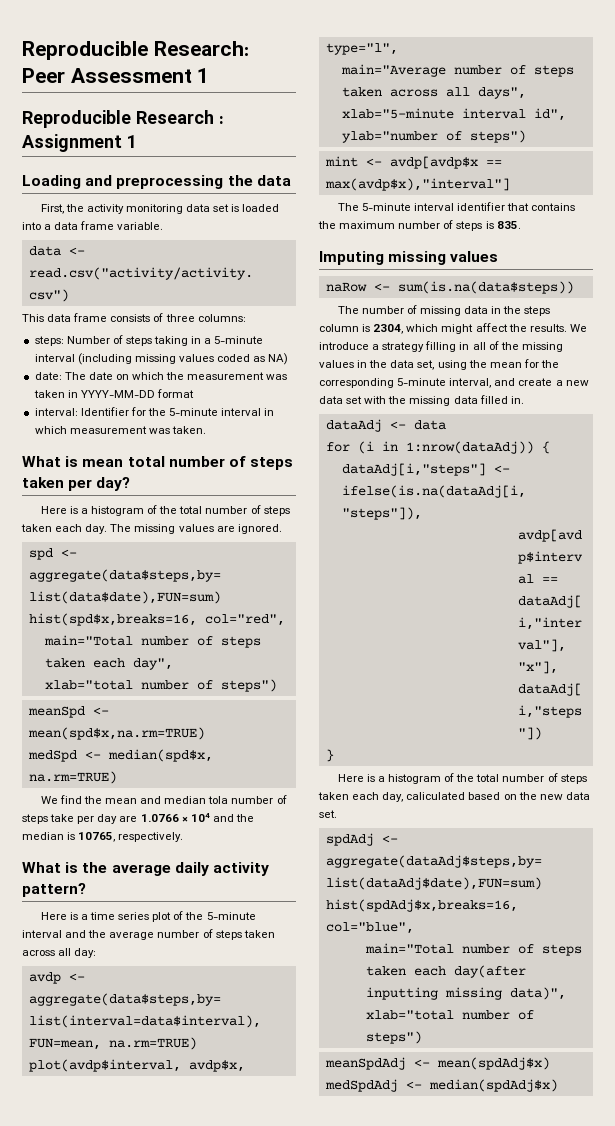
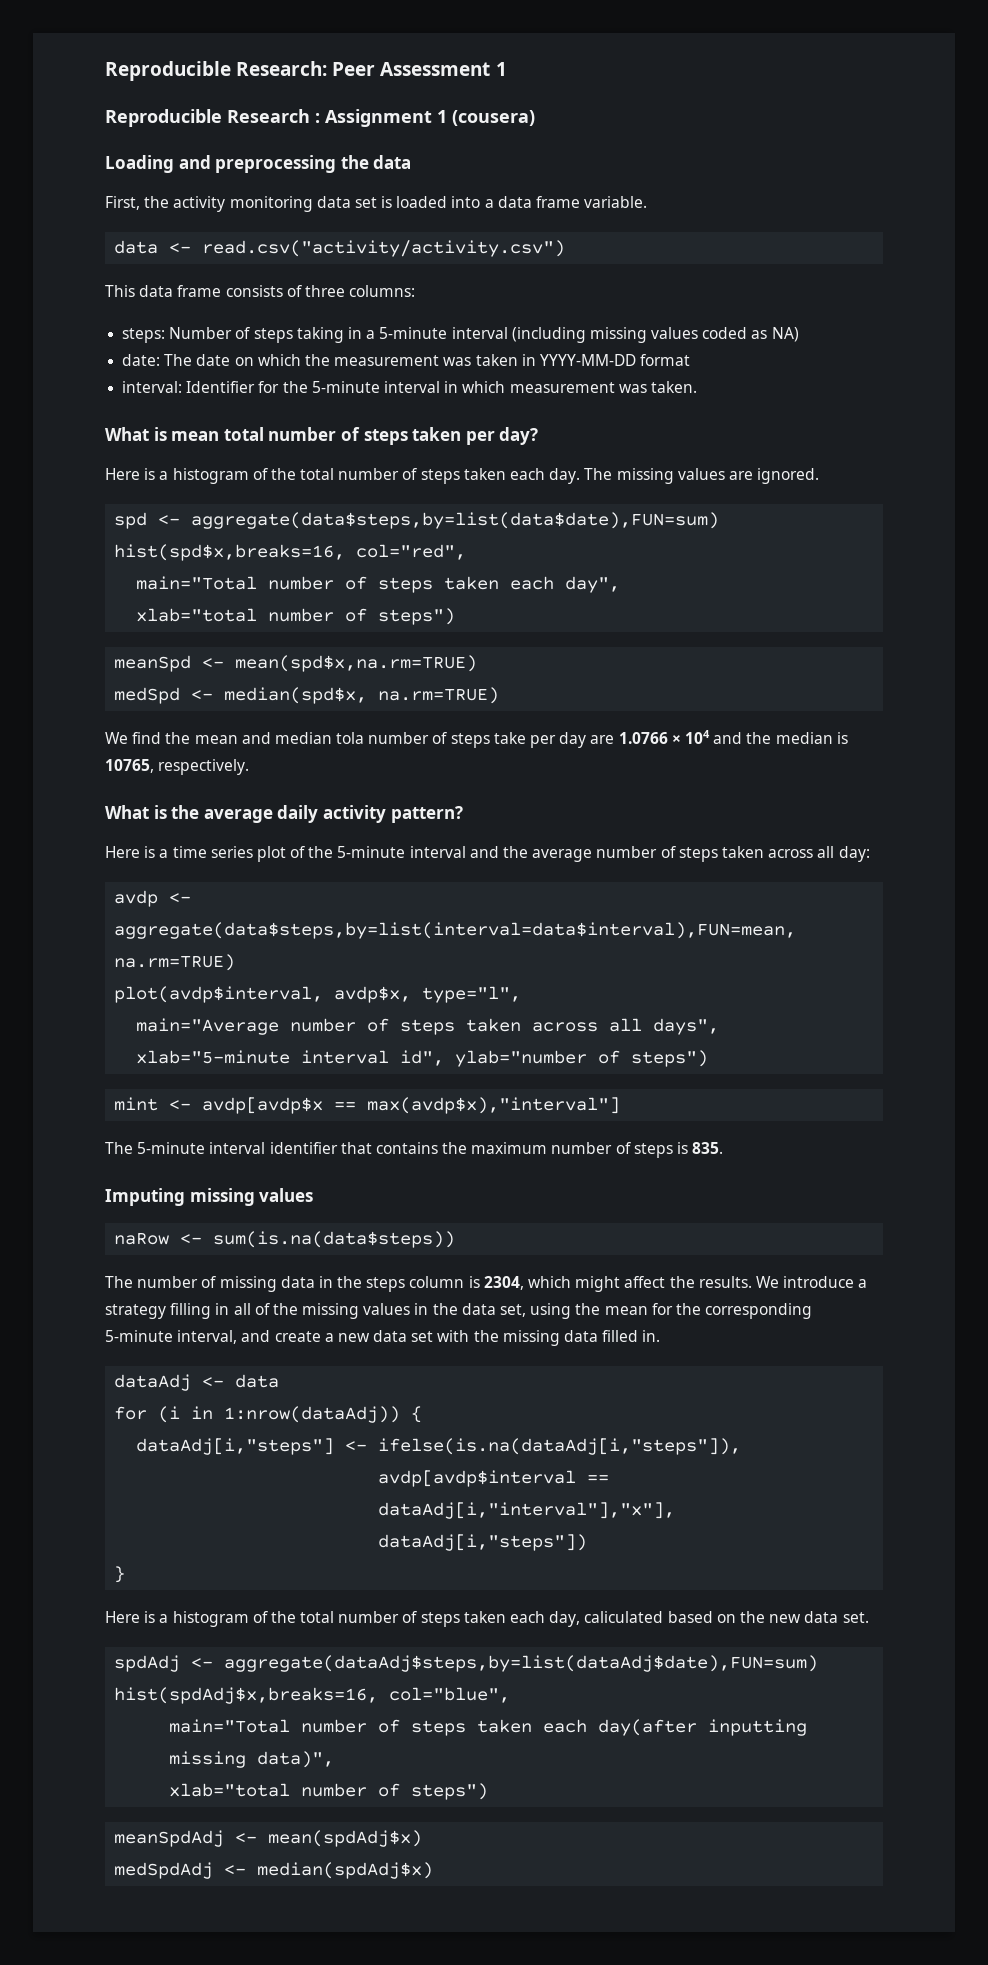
(137, 141) none -> [452,110,535,126] (cousera)

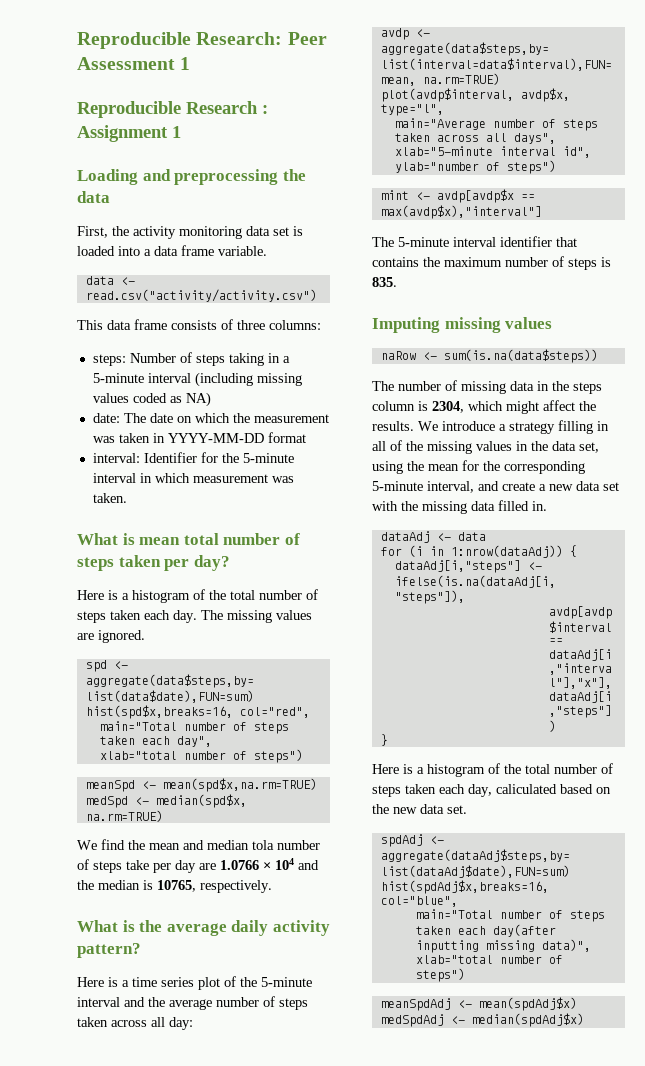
[452,110,535,126] (cousera) -> (181, 132) none

